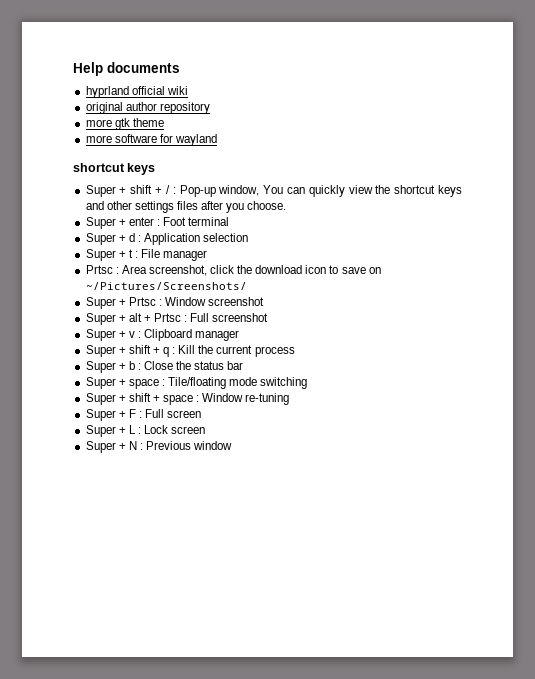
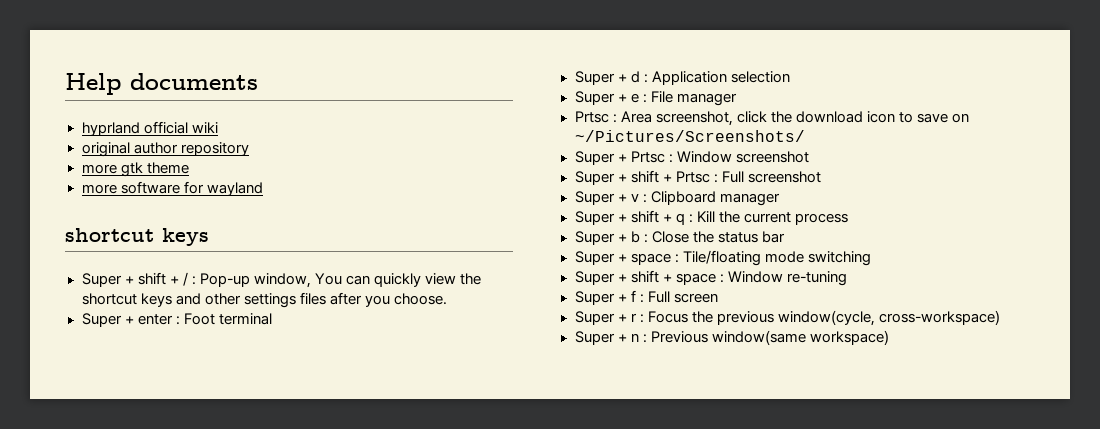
[128,249,133,258] t -> [630,93,639,103] e
[128,313,142,322] alt -> [630,170,659,183] shift
[128,409,136,418] F -> [630,290,636,302] f
[128,425,206,434] [85,441,137,453] L : Lock screen // Super + N -> [630,310,1000,326] [574,331,639,345] r : Focus the previous window(cycle, cross-workspace) // Super + n
[193,441,233,450] window -> [711,330,889,345] window(same workspace)

